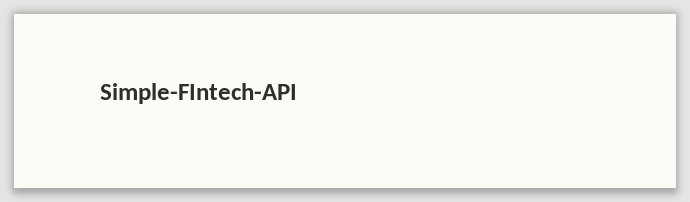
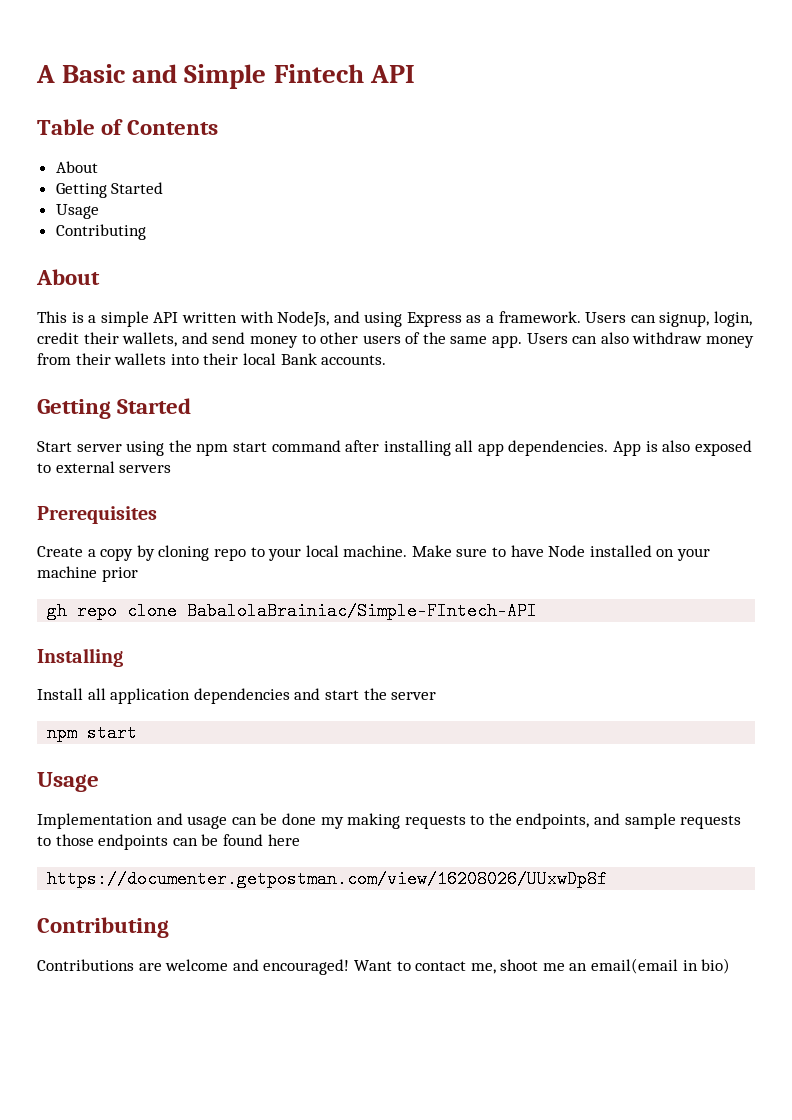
[100,83,297,104] Simple-FIntech-API -> [36,64,415,89] [37,119,219,135] [55,161,98,173] [55,182,164,198] [55,204,99,219] [55,224,146,240] [36,269,100,285] [37,311,753,327] [37,332,755,348] [37,353,387,365] [37,398,192,419] [37,440,752,456] [37,461,172,473] [37,506,157,524] [37,545,711,561] [37,566,138,582] [47,602,538,620] [37,648,123,667] [37,688,437,704] [47,724,138,742] [37,772,99,792] [37,813,742,829] [37,834,300,850] [47,870,608,888] [37,917,169,938] [37,958,731,975] A Basic and Simple Fintech API // Table of Contents // About // Getting Started // Usage // Contributing // About // This is a simple API written with NodeJs, and using Express as a framework. Users can signup, login, credit their wallets, and send money to other users of the same app. Users can also withdraw money from their wallets into their local Bank accounts. // Getting Started // Start server using the npm start command after installing all app dependencies. App is also exposed to external servers // Prerequisites // Create a copy by cloning repo to your local machine. Make sure to have Node installed on your machine prior // gh repo clone BabalolaBrainiac/Simple-FIntech-API // Installing // Install all application dependencies and start the server // npm start // Usage // Implementation and usage can be done my making requests to the endpoints, and sample requests to those endpoints can be found here // https://documenter.getpostman.com/view/16208026/UUxwDp8f // Contributing // Contributions are welcome and encouraged! Want to contact me, shoot me an email(email in bio)

